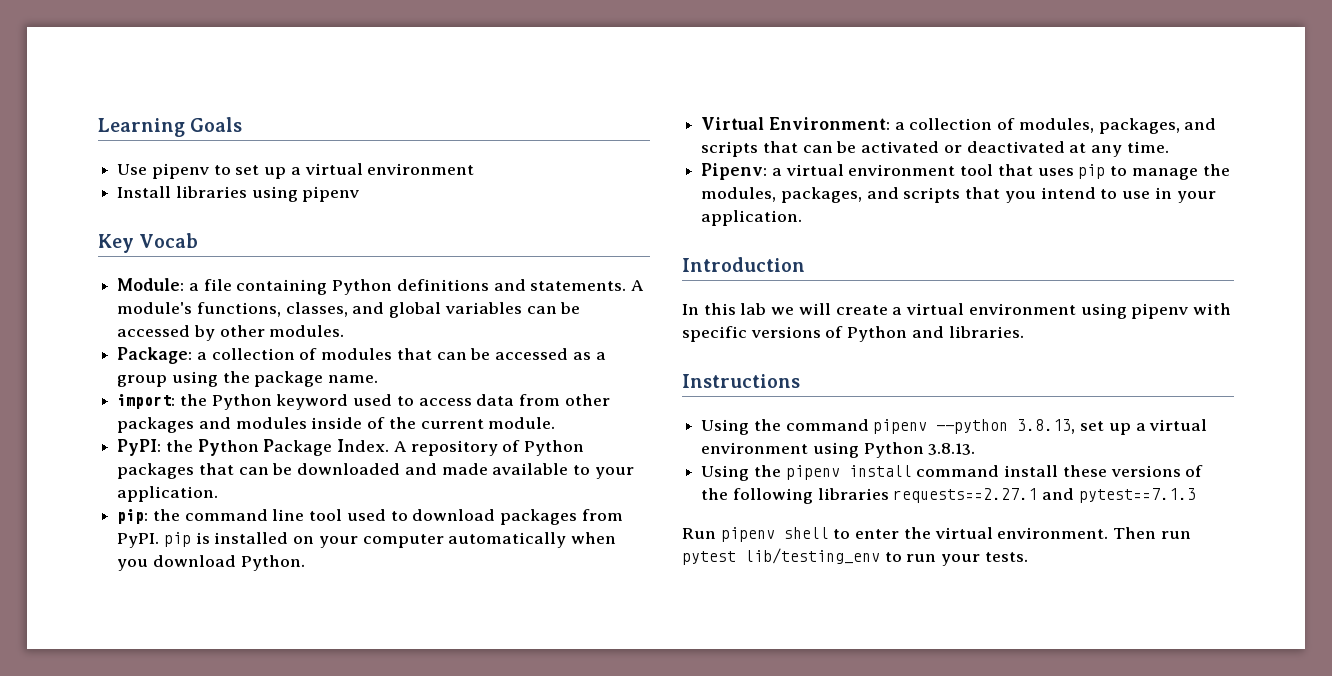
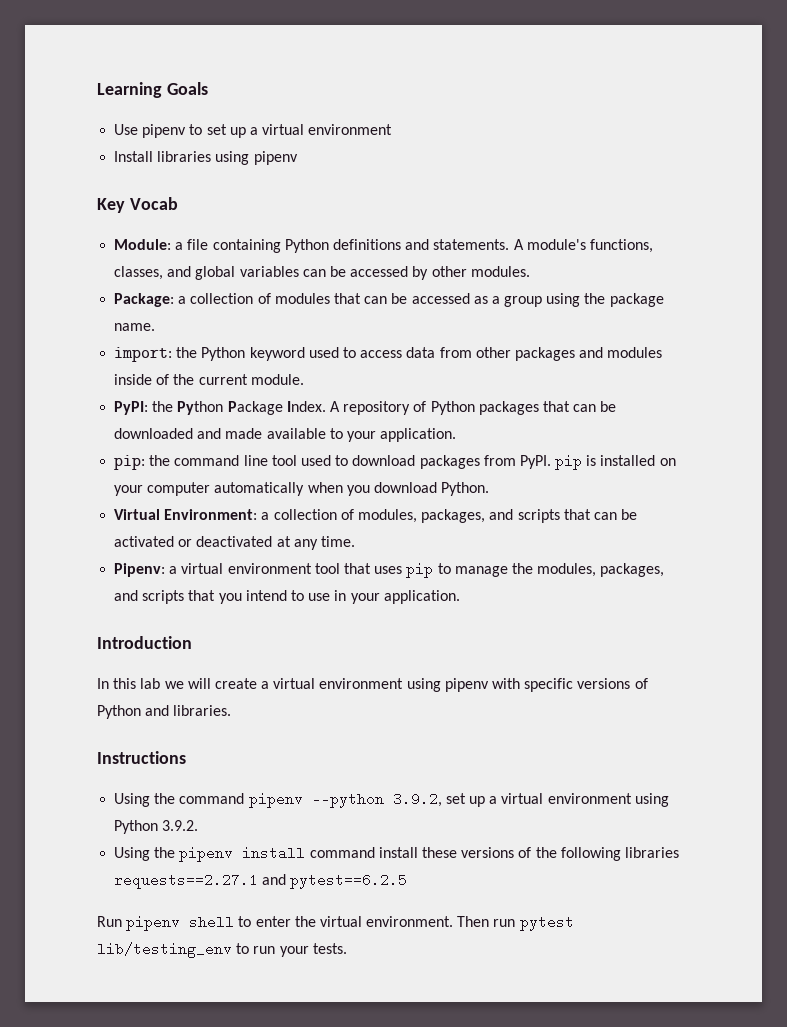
[1017,419,1076,434] 3.8.13, -> [392,792,442,807] 3.9.2,
[928,443,976,455] 3.8.13. -> [162,820,199,831] 3.9.2.
[1078,488,1196,503] pytest==7.1.3 -> [290,873,408,889] pytest==6.2.5

